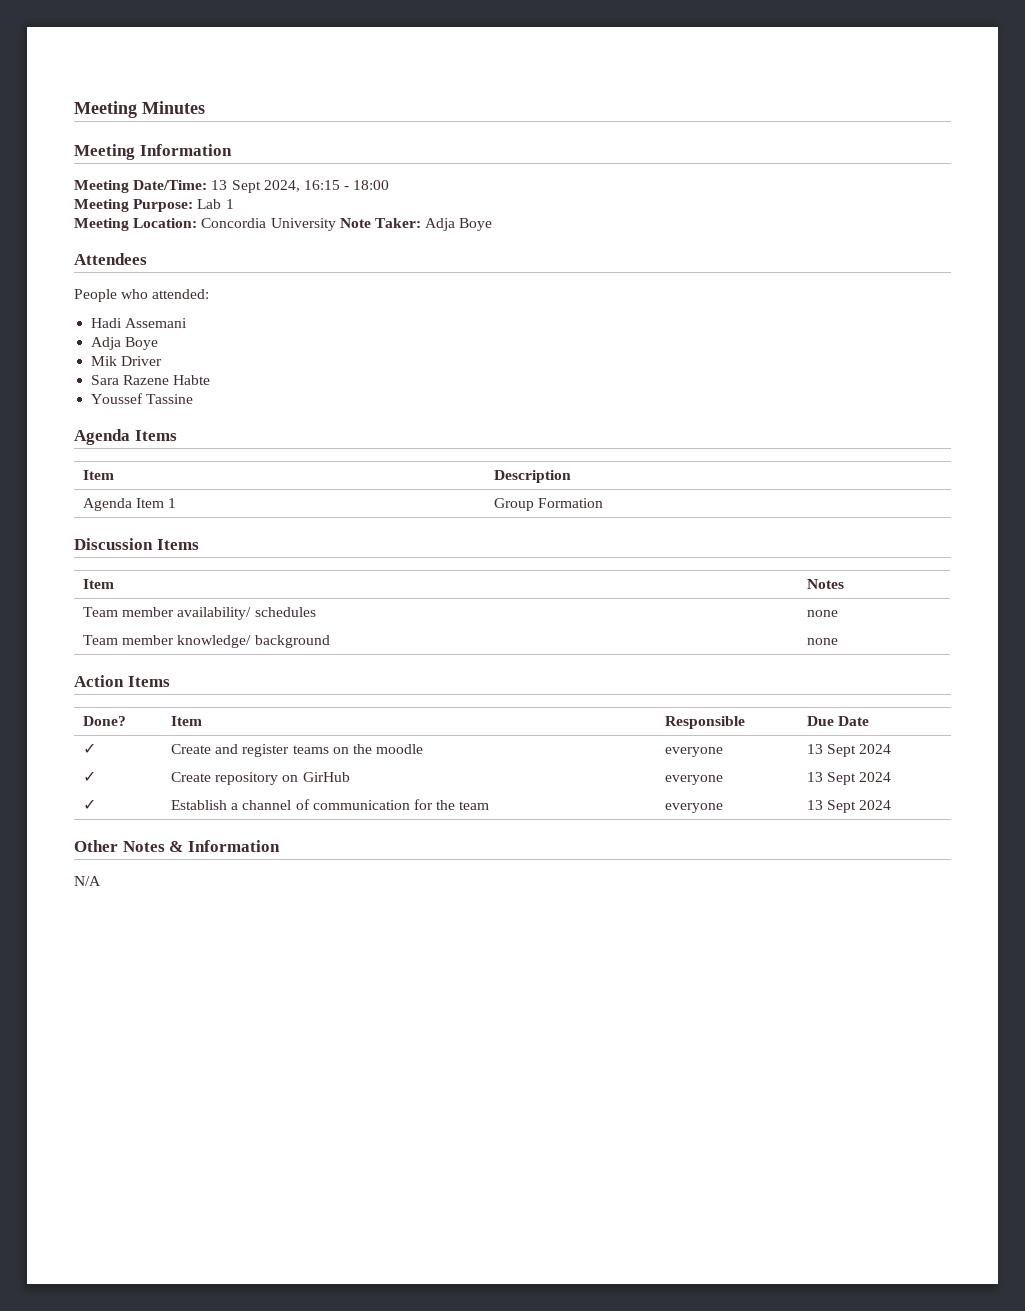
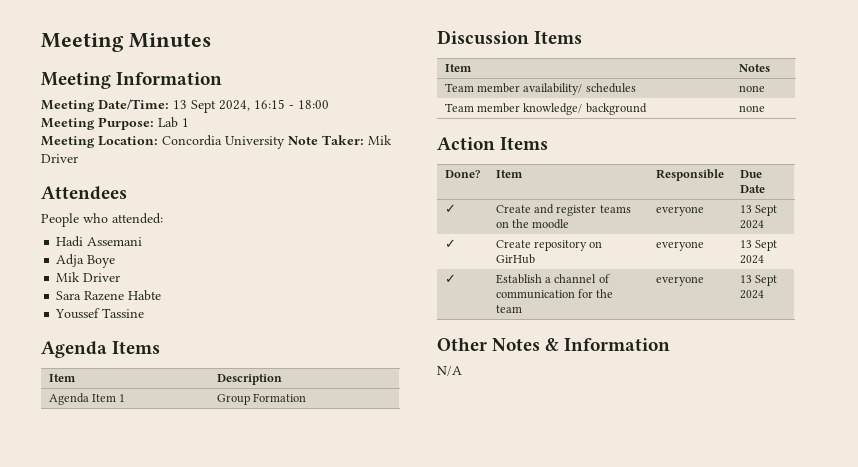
[425,218,493,231] Adja Boye -> [368,135,392,145] [41,154,78,163] Mik Driver

